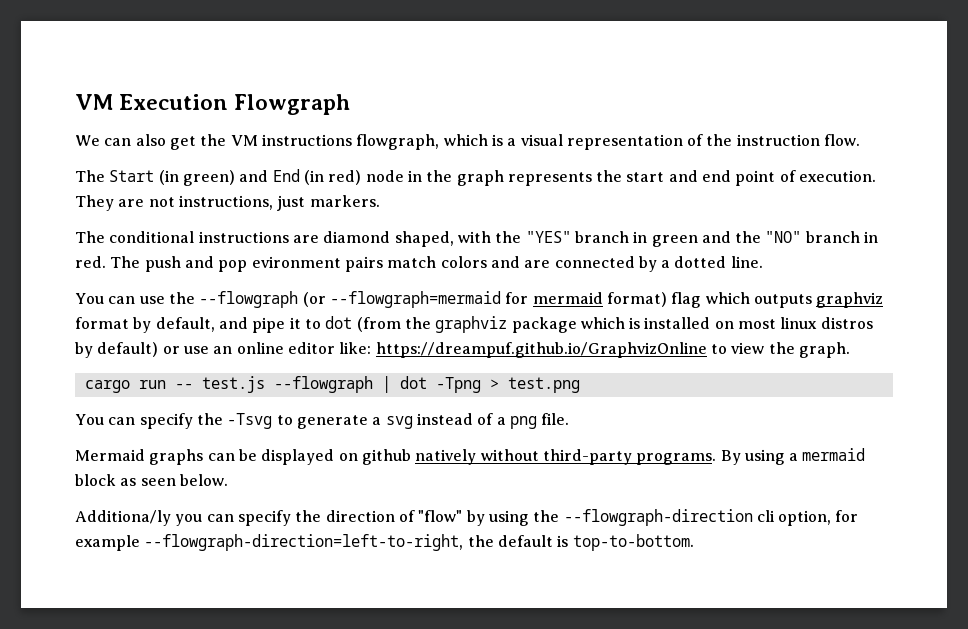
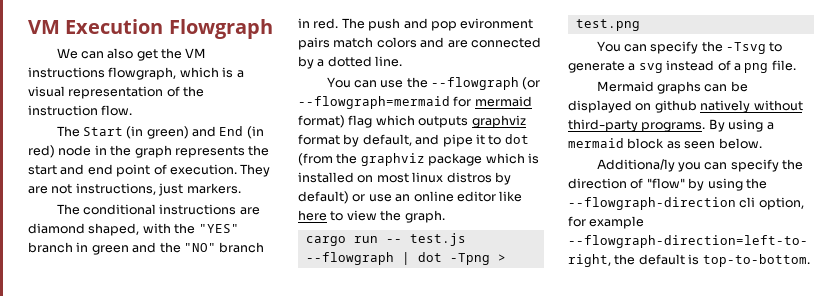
[339,342,707,358] like: https://dreampuf.github.io/GraphvizOnline -> [499,191,523,202] [298,210,327,221] like here

